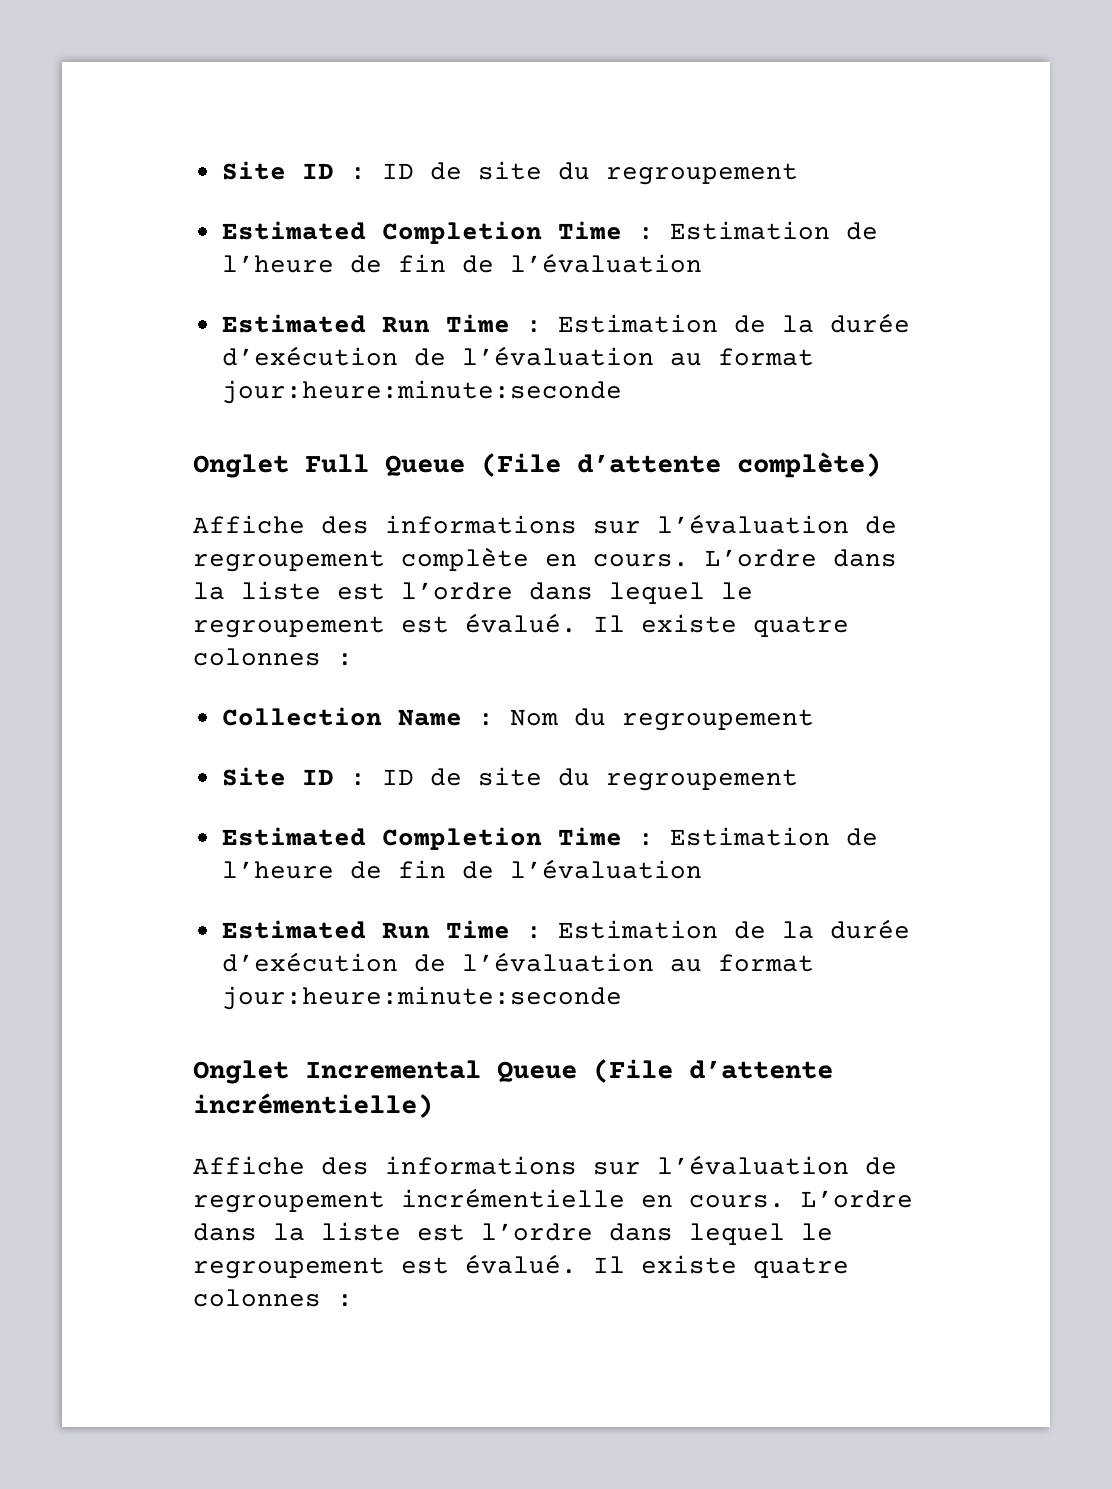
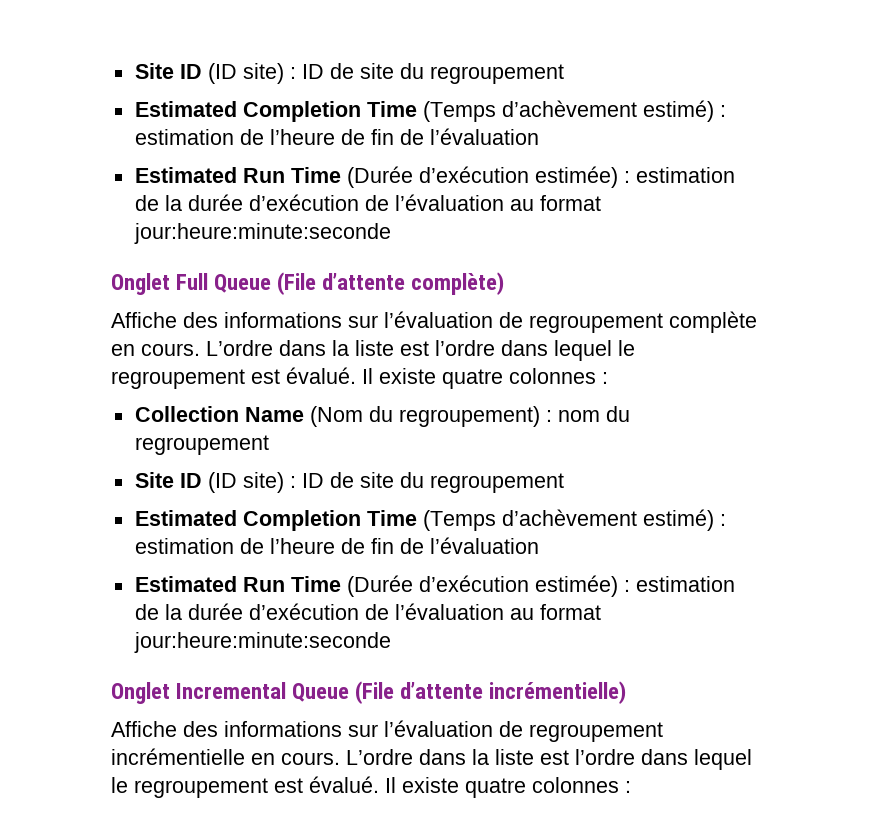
[221,161,798,185] [221,221,878,244] [221,253,702,273] [221,314,718,333] Site ID : ID de site du regroupement // Estimated Completion Time : Estimation de l’heure de fin de l’évaluation // Estimated Run Time : Estimation -> [134,63,564,84] [134,100,726,122] [134,128,539,145] [134,166,735,188] Site ID (ID site) : ID de site du regroupement // Estimated Completion Time (Temps d’achèvement estimé) : estimation de l’heure de fin de l’évaluation // Estimated Run Time (Durée d’exécution estimée) : estimation
[477,709,558,726] : Nom -> [309,406,600,427] (Nom du regroupement) : nom
[349,767,798,791] [221,827,878,850] [221,859,702,879] [221,920,718,939] : ID de site du regroupement // Estimated Completion Time : Estimation de l’heure de fin de l’évaluation // Estimated Run Time : Estimation -> [207,472,564,493] [134,509,726,531] [134,537,539,554] [134,575,735,597] (ID site) : ID de site du regroupement // Estimated Completion Time (Temps d’achèvement estimé) : estimation de l’heure de fin de l’évaluation // Estimated Run Time (Durée d’exécution estimée) : estimation

